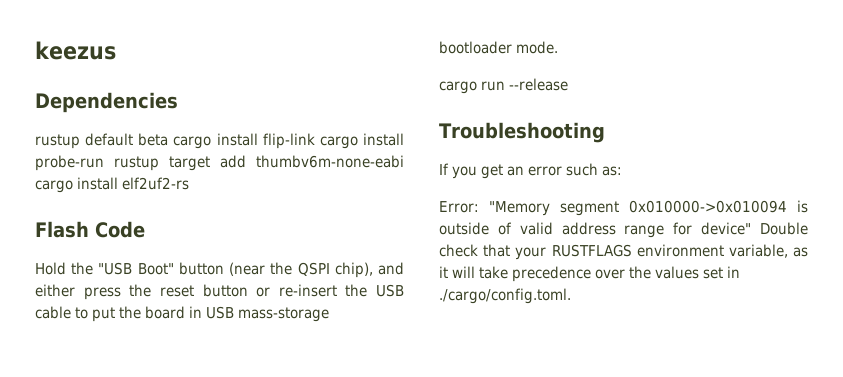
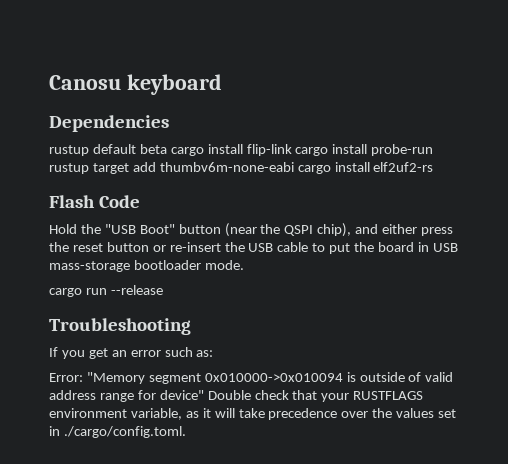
[35,41,116,60] keezus -> [49,74,222,95] Canosu keyboard

